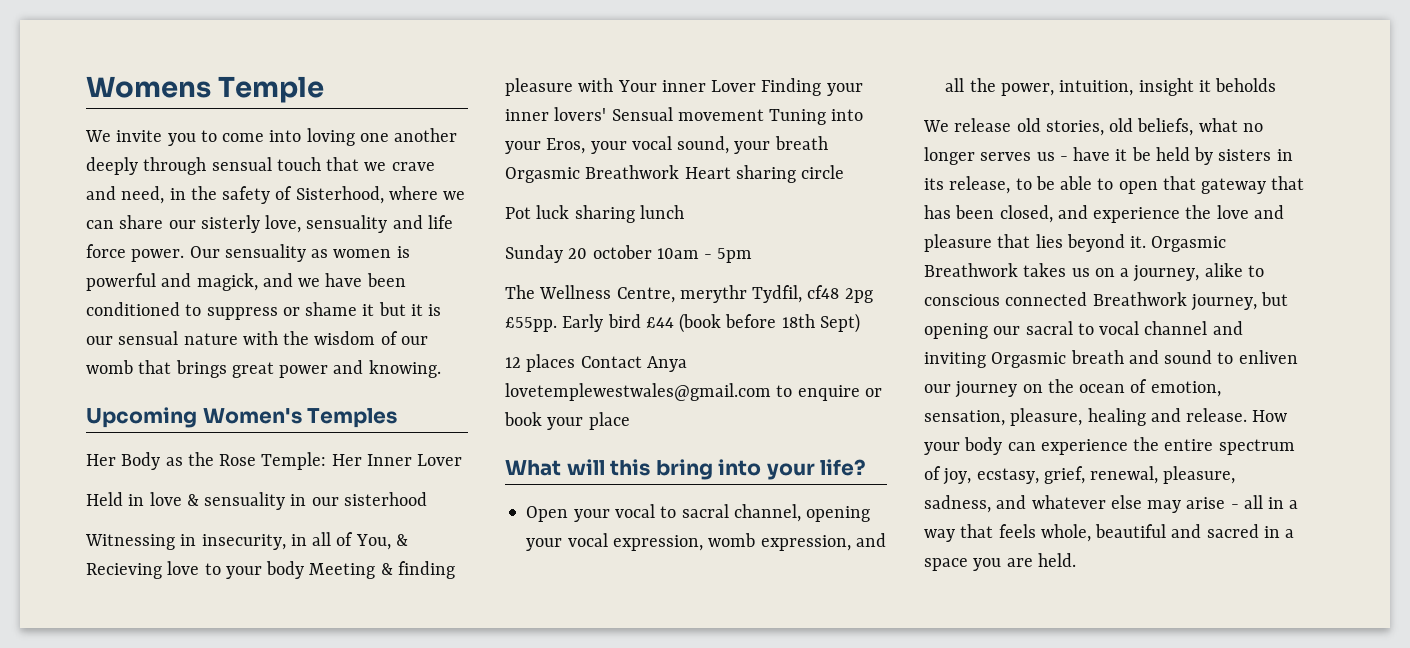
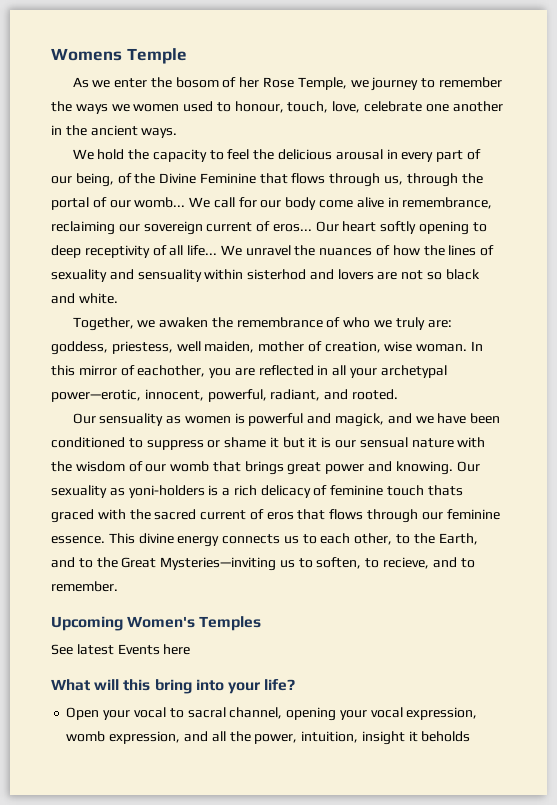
[85,128,458,146] [86,157,435,175] [86,186,466,204] [86,215,453,233] [86,244,185,262] We invite you to come into loving one another deeply through sensual touch that we crave and need, in the safety of Sisterhood, where we can share our sisterly love, sensuality and life force power. -> [72,77,502,91] [51,101,503,114] [51,125,178,138] [72,149,481,162] [51,173,483,187] [51,197,493,210] [51,221,487,235] [51,245,495,258] [51,269,480,282] [51,293,118,304] [72,317,452,331] [51,341,484,355] [51,365,447,378] [51,389,398,402] As we enter the bosom of her Rose Temple, we journey to remember the ways we women used to honour, touch, love, celebrate one another in the ancient ways. // We hold the capacity to feel the delicious arousal in every part of our being, of the Divine Feminine that flows through us, through the portal of our womb... We call for our body come alive in remembrance, reclaiming our sovereign current of eros... Our heart softly opening to deep receptivity of all life... We unravel the nuances of how the lines of sexuality and sensuality within sisterhod and lovers are not so black and white. // Together, we awaken the remembrance of who we truly are: goddess, priestess, well maiden, mother of creation, wise woman. In this mirror of eachother, you are reflected in all your archetypal power—erotic, innocent, powerful, radiant, and rooted. //
[86,407,398,428] [86,452,463,470] [86,492,427,510] [85,532,408,550] [86,561,455,579] [505,78,863,96] [505,107,864,125] [505,136,828,154] [505,165,845,183] [505,205,684,223] [505,245,753,263] [505,285,873,303] [505,313,860,333] [505,354,687,372] [505,383,882,401] [504,412,630,430] // Upcoming Women's Temples // Her Body as the Rose Temple: Her Inner Lover // Held in love & sensuality in our sisterhood // Witnessing in insecurity, in all of You, & Recieving love to your body Meeting & finding pleasure with Your inner Lover Finding your inner lovers' Sensual movement Tuning into your Eros, your vocal sound, your breath Orgasmic Breathwork Heart sharing circle // Pot luck sharing lunch // Sunday 20 october 10am - 5pm // The Wellness Centre, merythr Tydfil, cf48 2pg £55pp. Early bird £44 (book before 18th Sept) // 12 places Contact Anya lovetemplewestwales@gmail.com to enquire or book your place -> [456,461,480,472] [51,485,463,498] [51,509,500,523] [51,533,478,547] [51,557,475,571] [51,581,118,592] [51,616,262,631] [51,644,191,655] Our sexuality as yoni-holders is a rich delicacy of feminine touch thats graced with the sacred current of eros that flows through our feminine essence. This divine energy connects us to each other, to the Earth, and to the Great Mysteries—inviting us to soften, to recieve, and to remember. // Upcoming Women's Temples // See latest Events here
[923,118,1263,136] [924,147,1293,165] [924,176,1305,194] [924,205,1284,223] [924,234,1227,252] [924,263,1264,282] [924,292,1289,311] [924,321,1243,339] [924,350,1298,368] [924,379,1221,398] [924,408,1288,426] [924,437,1295,455] [924,466,1236,485] [924,495,1299,513] [924,524,1295,542] [924,553,1076,571] // We release old stories, old beliefs, what no longer serves us - have it be held by sisters in its release, to be able to open that gateway that has been closed, and experience the love and pleasure that lies beyond it. Orgasmic Breathwork takes us on a journey, alike to conscious connected Breathwork journey, but opening our sacral to vocal channel and inviting Orgasmic breath and sound to enliven our journey on the ocean of emotion, sensation, pleasure, healing and release. How your body can experience the entire spectrum of joy, ecstasy, grief, renewal, pleasure, sadness, and whatever else may arise - all in a way that feels whole, beautiful and sacred in a space you are held. -> (471, 736) none

